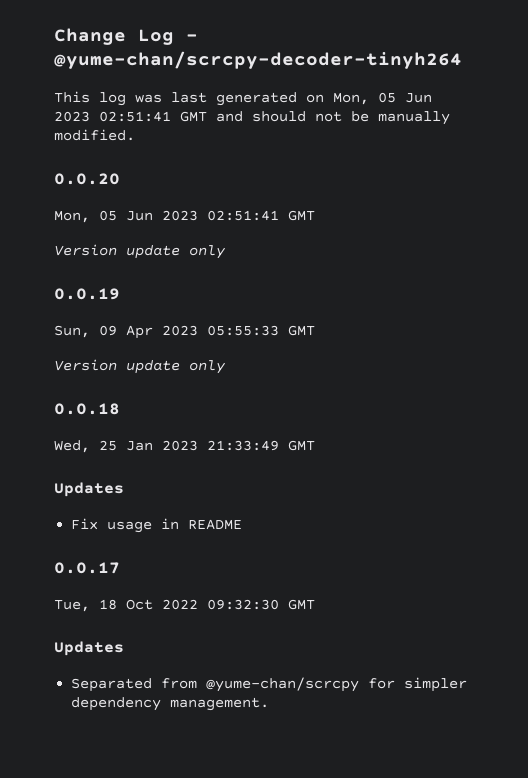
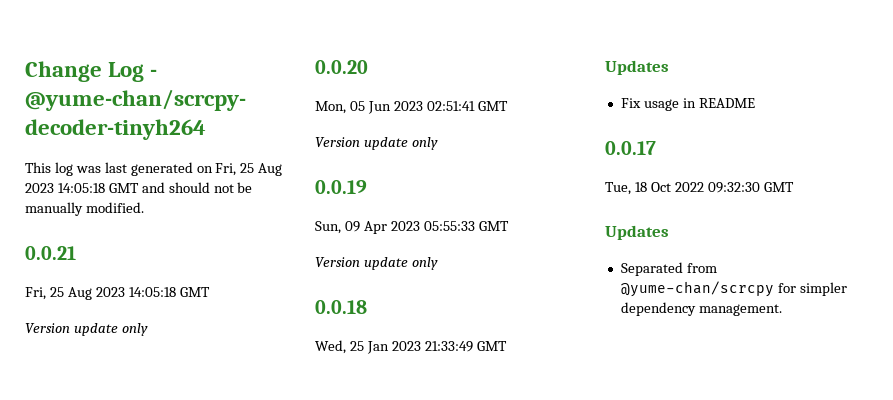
[333,92,432,105] [54,111,171,122] Mon, 05 Jun 2023 02:51:41 -> [215,163,283,176] [25,183,105,193] Fri, 25 Aug 2023 14:05:18
(135, 135) none -> [25,246,76,260] [25,287,210,300] [25,323,148,336] // 0.0.21 // Fri, 25 Aug 2023 14:05:18 GMT // Version update only

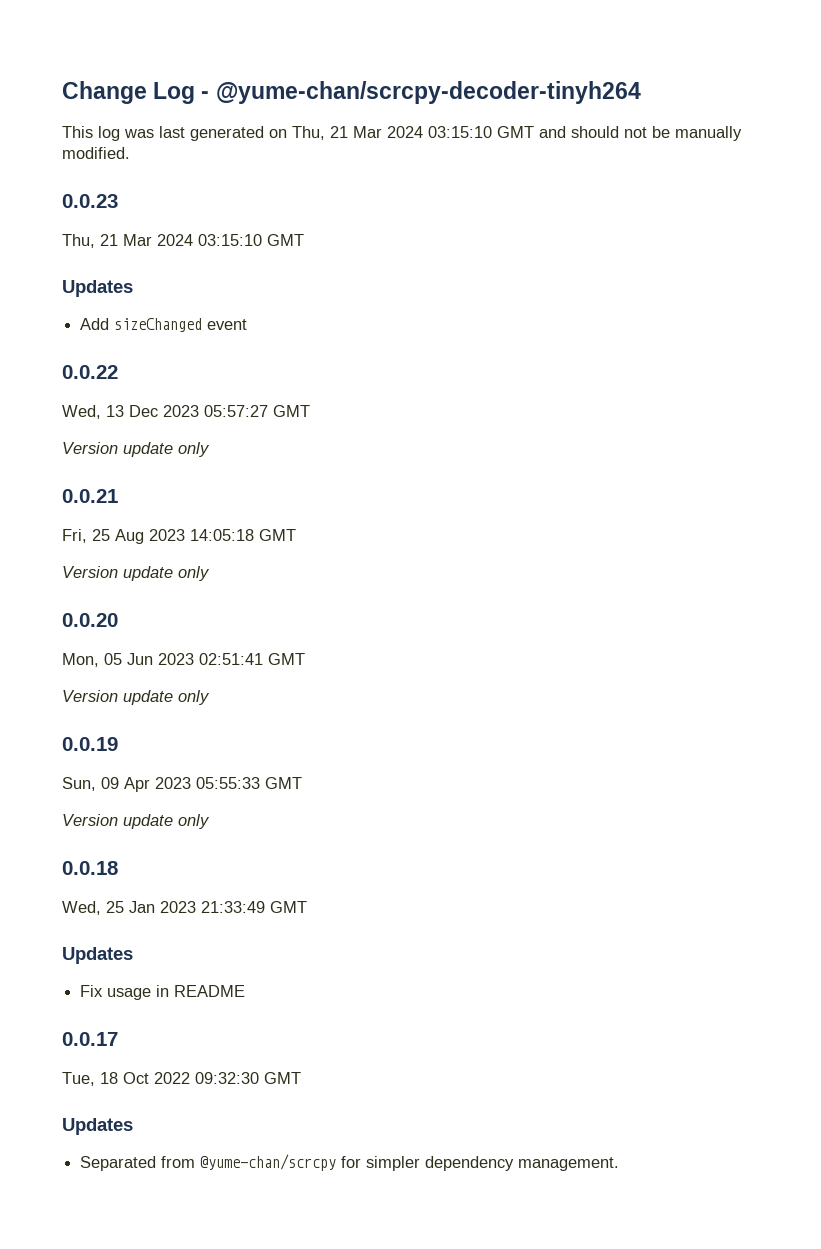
[215,163,283,176] [25,183,105,193] Fri, 25 Aug 2023 14:05:18 -> [292,126,492,140] Thu, 21 Mar 2024 03:15:10
(144, 207) none -> [62,194,118,208] [62,234,304,248] [62,280,133,297] [80,318,248,332] [62,365,118,379] [62,405,310,419] [62,442,210,457] // 0.0.23 // Thu, 21 Mar 2024 03:15:10 GMT // Updates // Add sizeChanged event // 0.0.22 // Wed, 13 Dec 2023 05:57:27 GMT // Version update only

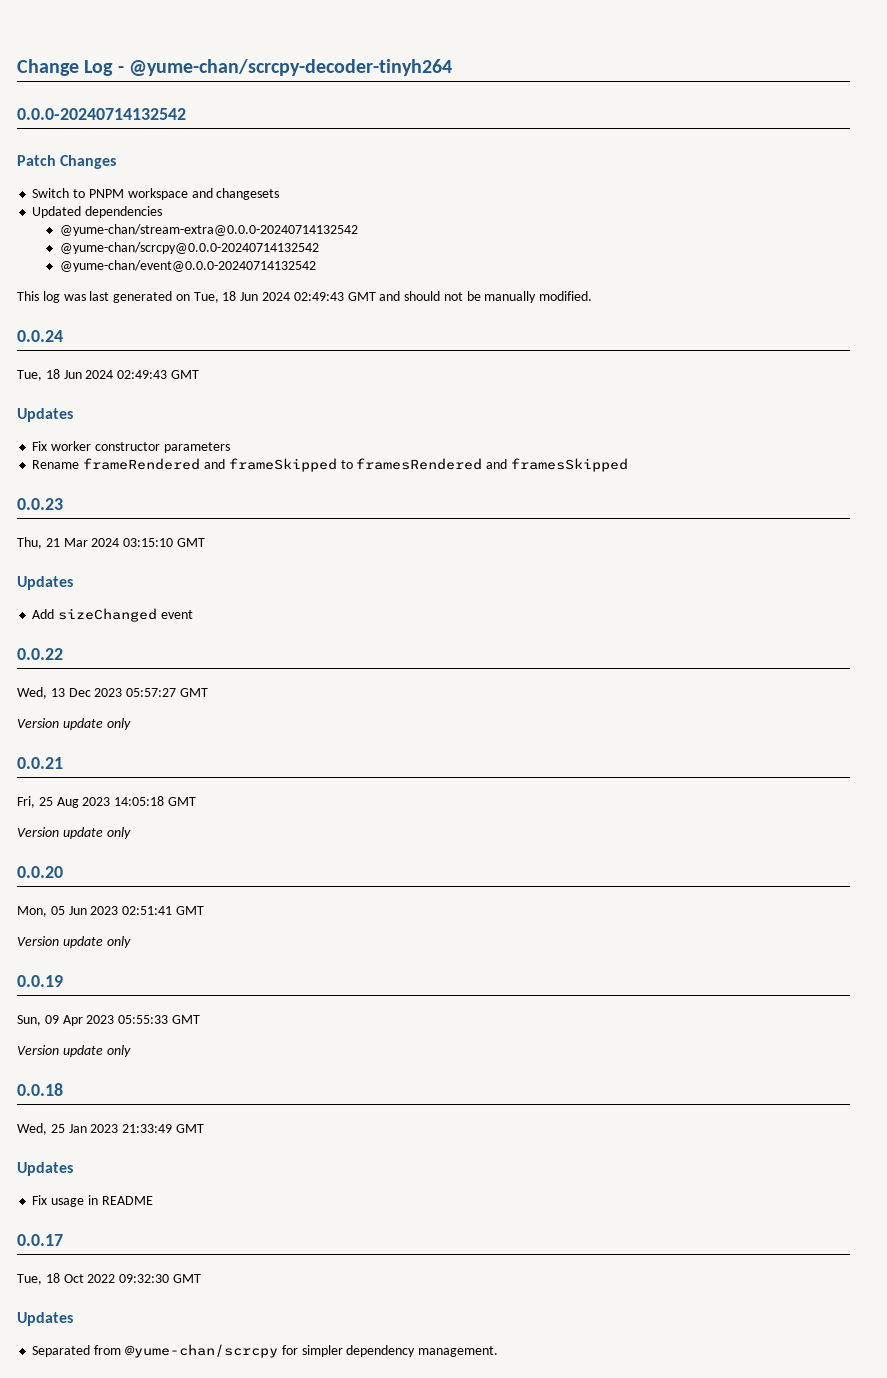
(641, 92) none -> [17,108,186,120] [17,155,117,169] [32,188,280,200] [32,206,163,218] [59,224,358,236] [59,242,319,254] [59,260,316,272] // 0.0.0-20240714132542 // Patch Changes // Switch to PNPM workspace and changesets // Updated dependencies // @yume-chan/stream-extra@0.0.0-20240714132542 // @yume-chan/scrcpy@0.0.0-20240714132542 // @yume-chan/event@0.0.0-20240714132542
[292,126,492,140] Thu, 21 Mar 2024 03:15:10 -> [193,291,344,303] Tue, 18 Jun 2024 02:49:43
(130, 153) none -> [17,330,63,342] [17,369,199,381] [17,408,73,422] [32,441,230,453] [32,458,628,472] // 0.0.24 // Tue, 18 Jun 2024 02:49:43 GMT // Updates // Fix worker constructor parameters // Rename frameRendered and frameSkipped to framesRendered and framesSkipped

